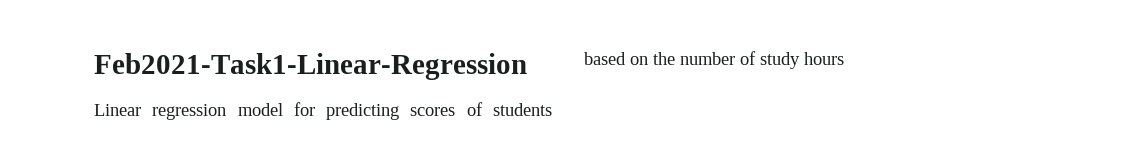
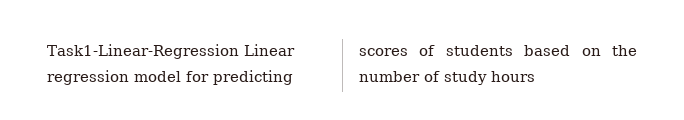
[94,53,527,80] Feb2021-Task1-Linear-Regression // -> [47,44,239,59] Task1-Linear-Regression

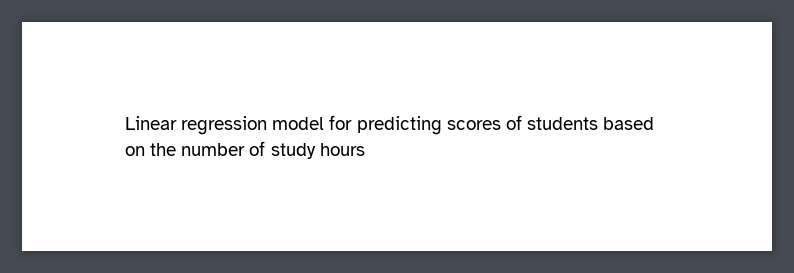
[47,44,239,59] Task1-Linear-Regression -> (125, 123) none

